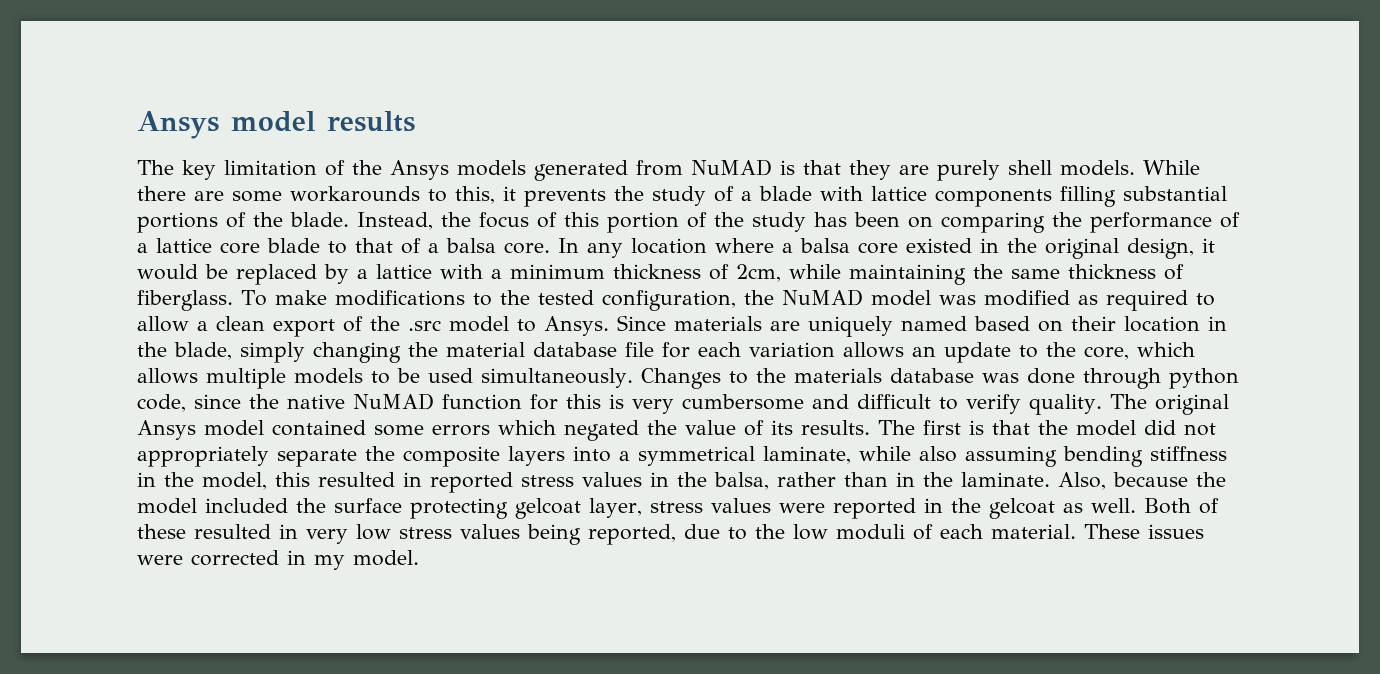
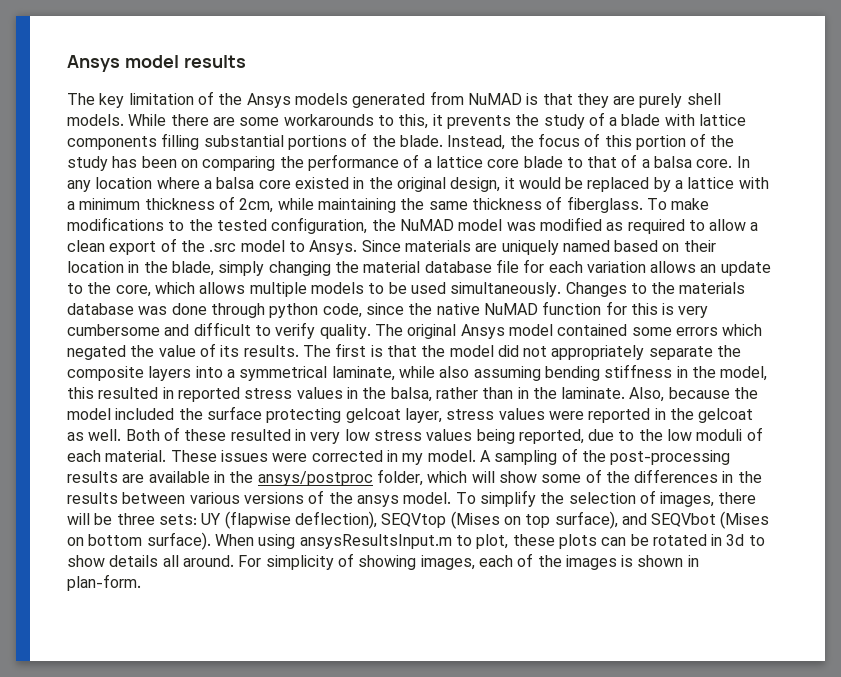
(419, 558) none -> [479,448,731,465] [67,469,762,486] [67,490,757,507] [67,511,770,529] [67,532,765,550] [67,553,699,570] [67,574,141,591] A sampling of the post-processing results are available in the ansys/postproc folder, which will show some of the differences in the results between various versions of the ansys model. To simplify the selection of images, there will be three sets: UY (flapwise deflection), SEQVtop (Mises on top surface), and SEQVbot (Mises on bottom surface). When using ansysResultsInput.m to plot, these plots can be rotated in 3d to show details all around. For simplicity of showing images, each of the images is shown in plan-form.

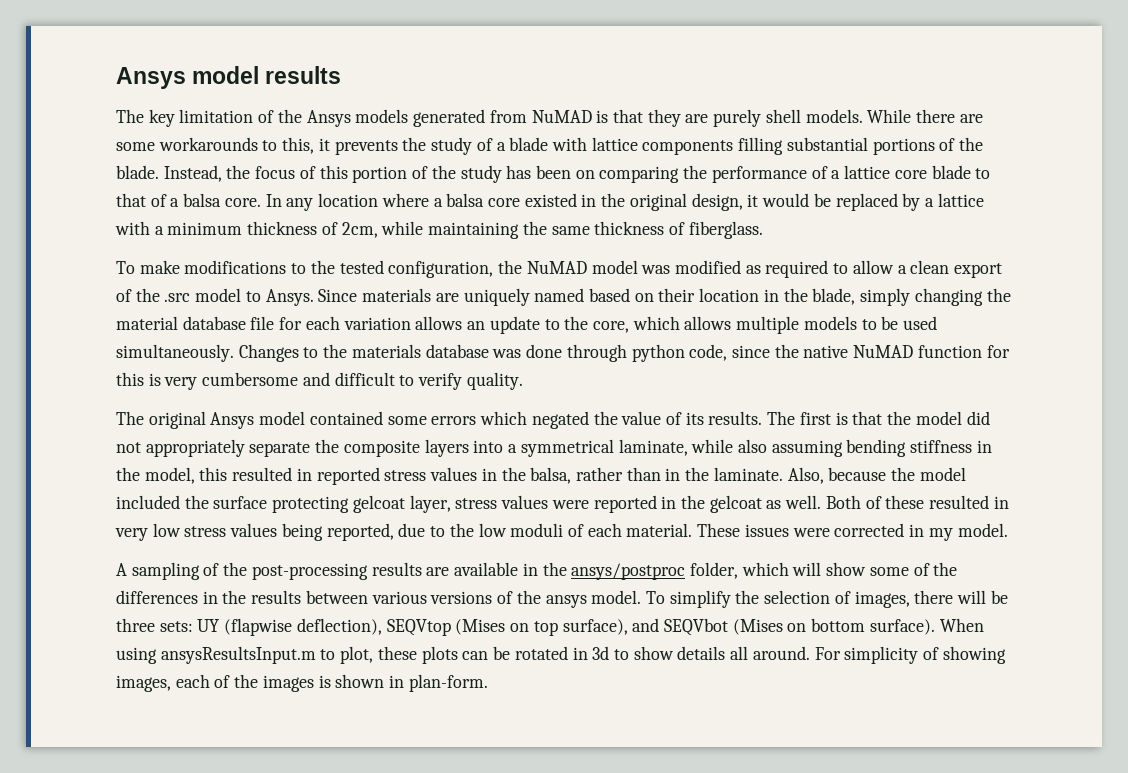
(643, 204) none -> (763, 230) //
(371, 331) none -> (523, 381) //
(476, 456) none -> (1008, 530) //

